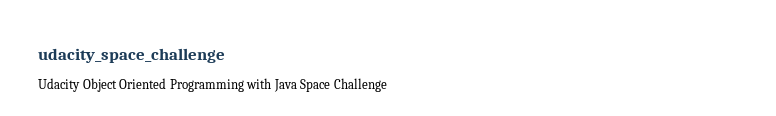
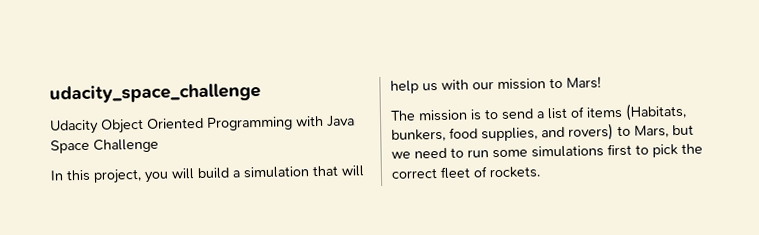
(387, 85) none -> [50,165,364,184] [390,76,601,94] [390,102,687,122] [391,123,694,142] [391,143,703,159] [391,166,541,179] // In this project, you will build a simulation that will help us with our mission to Mars! // The mission is to send a list of items (Habitats, bunkers, food supplies, and rovers) to Mars, but we need to run some simulations first to pick the correct fleet of rockets.

